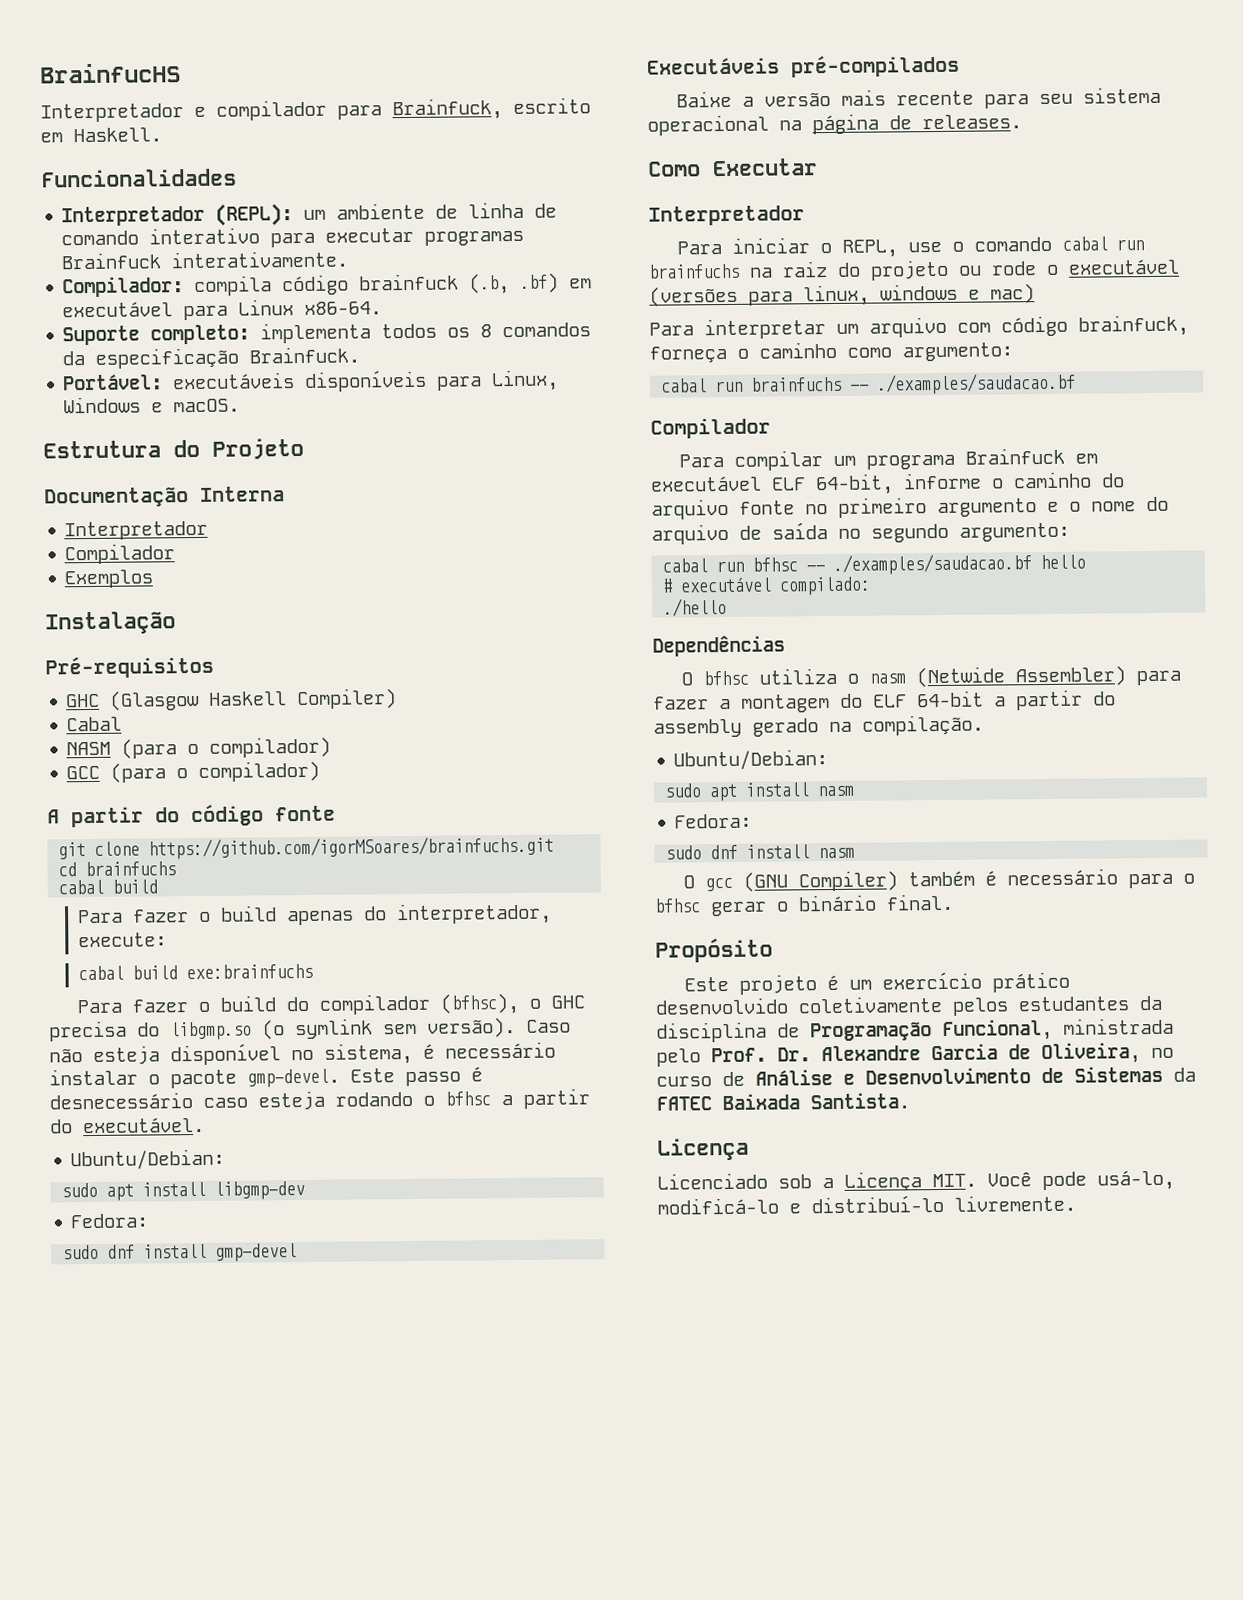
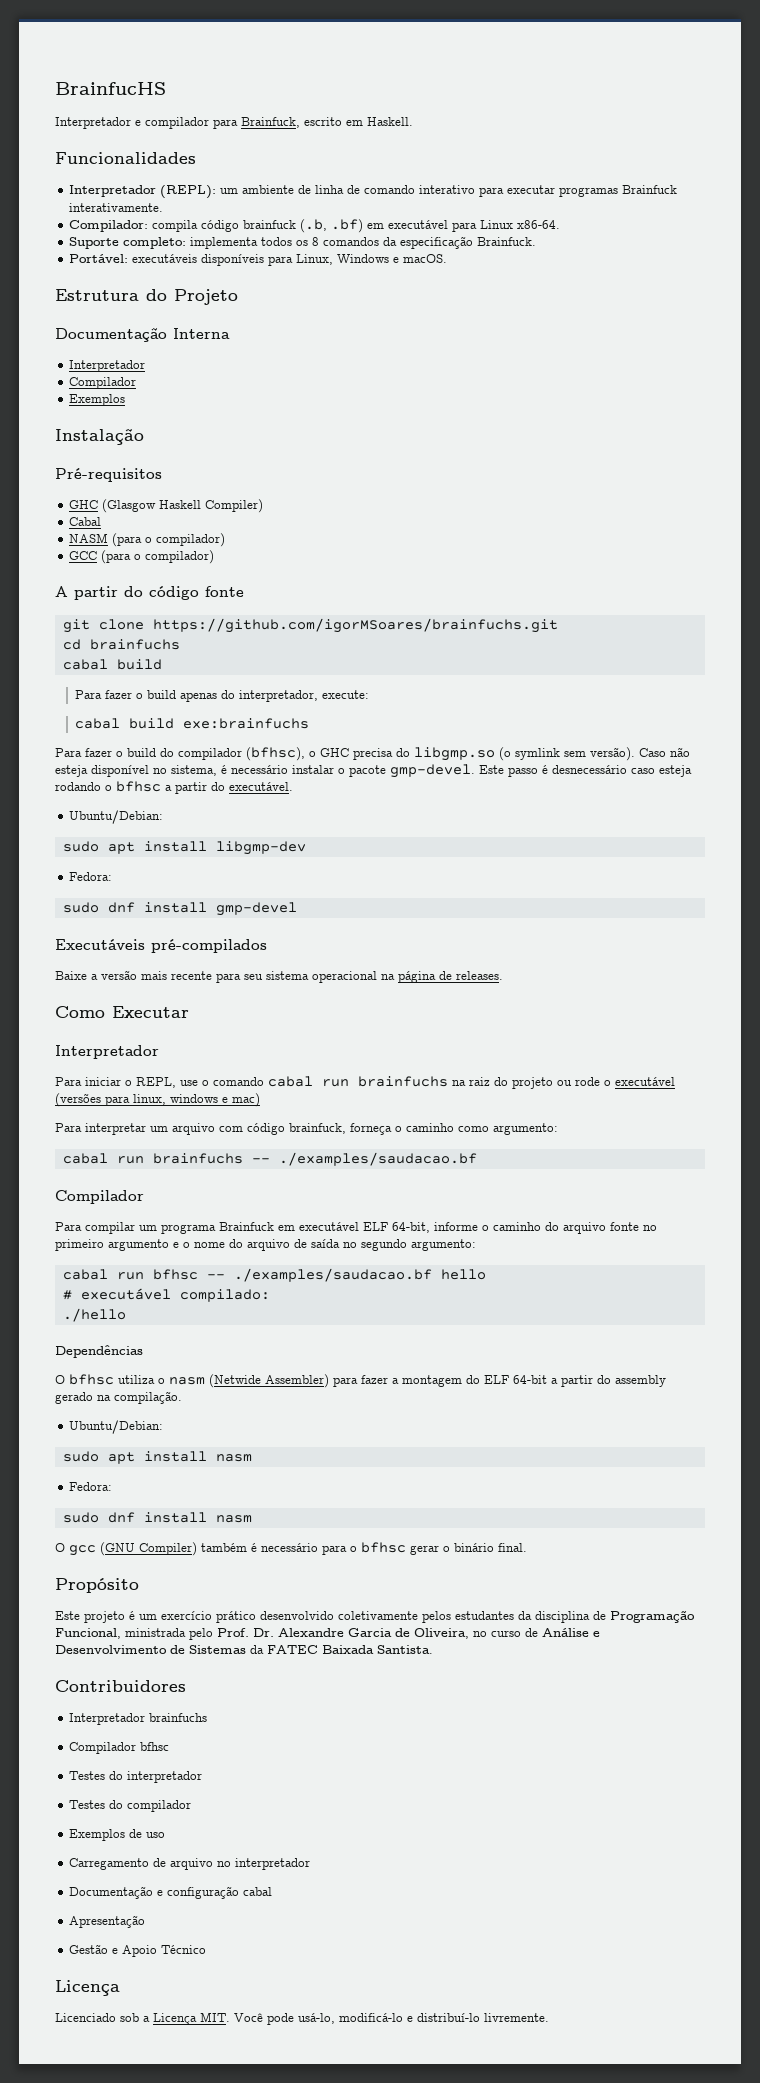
(910, 1101) none -> [55,1680,186,1692] [69,1713,208,1725] [69,1742,170,1754] [69,1771,203,1783] [69,1800,192,1812] [69,1829,166,1841] [69,1858,311,1870] [69,1886,273,1899] [69,1915,146,1928] [69,1944,207,1957] // Contribuidores // Interpretador brainfuchs // Compilador bfhsc // Testes do interpretador // Testes do compilador // Exemplos de uso // Carregamento de arquivo no interpretador // Documentação e configuração cabal // Apresentação // Gestão e Apoio Técnico

